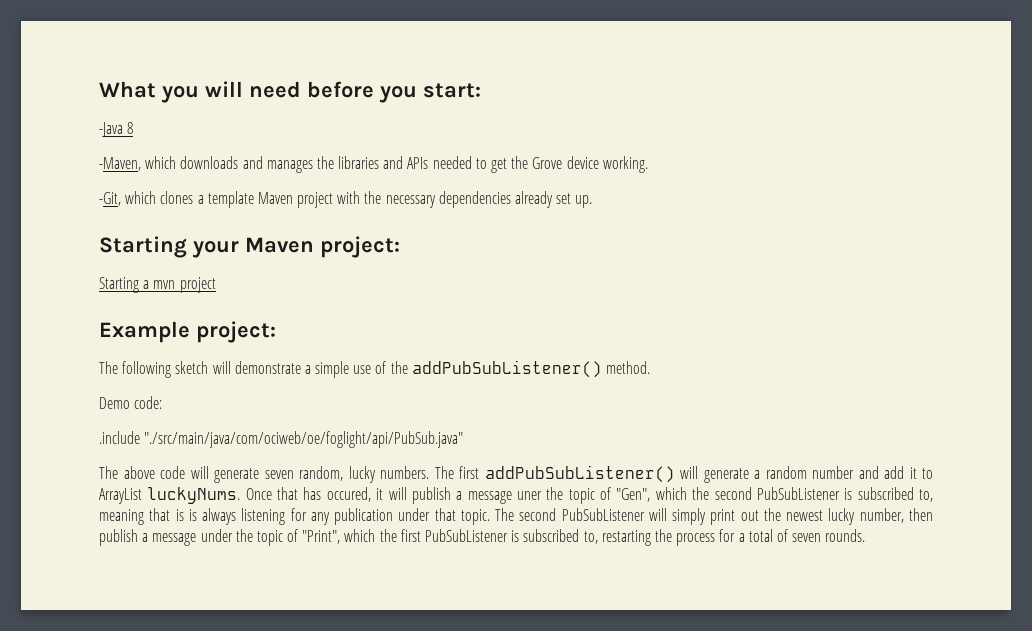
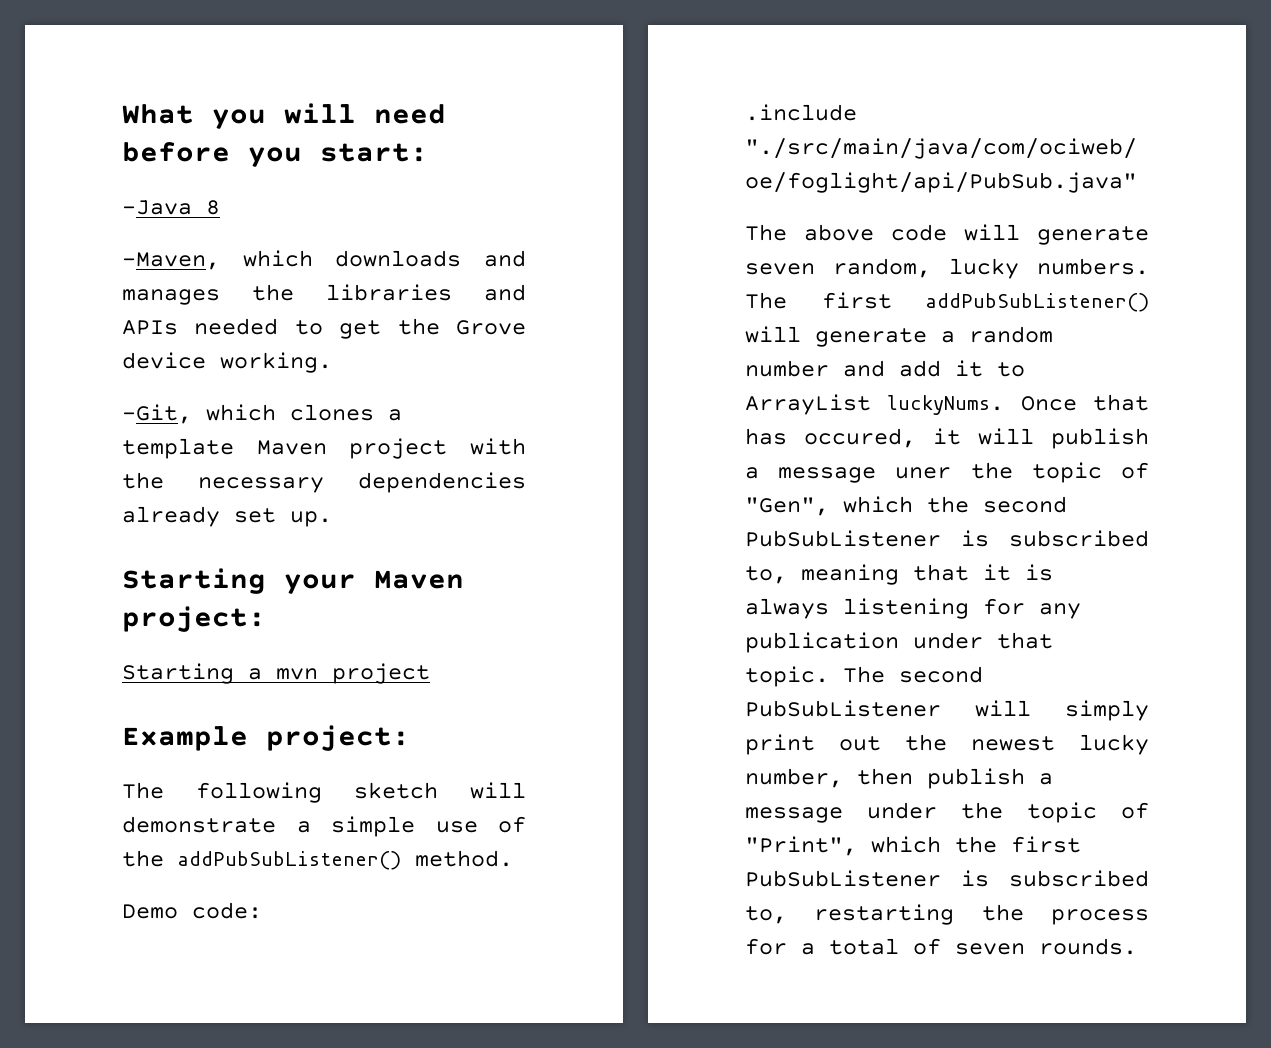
[175,509,184,521] is -> [983,564,1011,581] it

